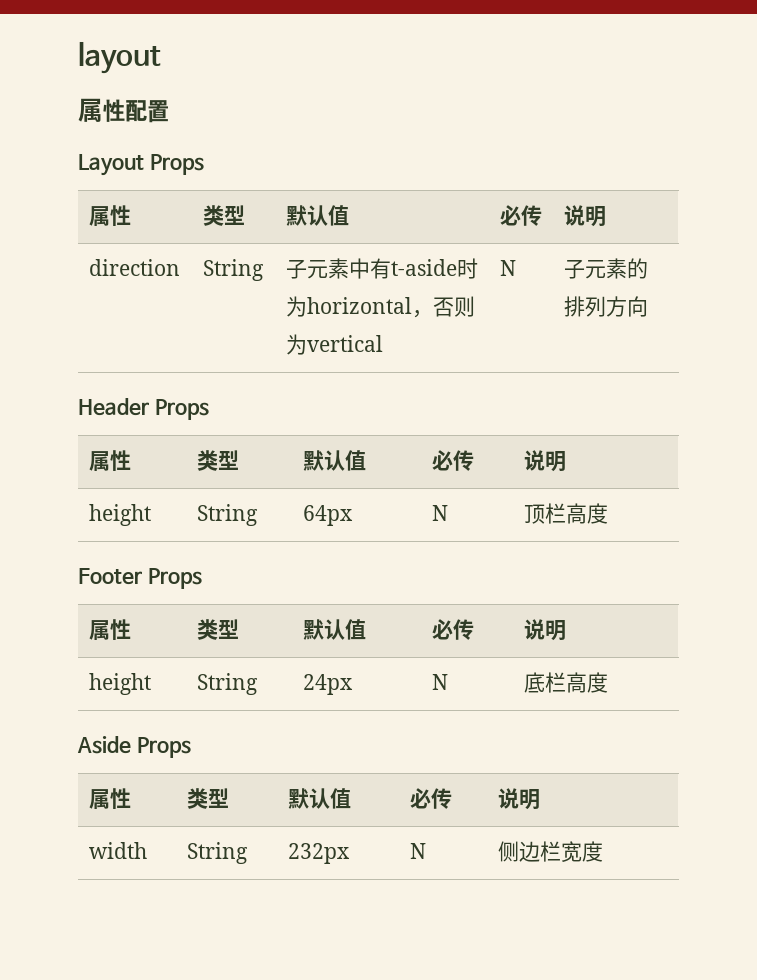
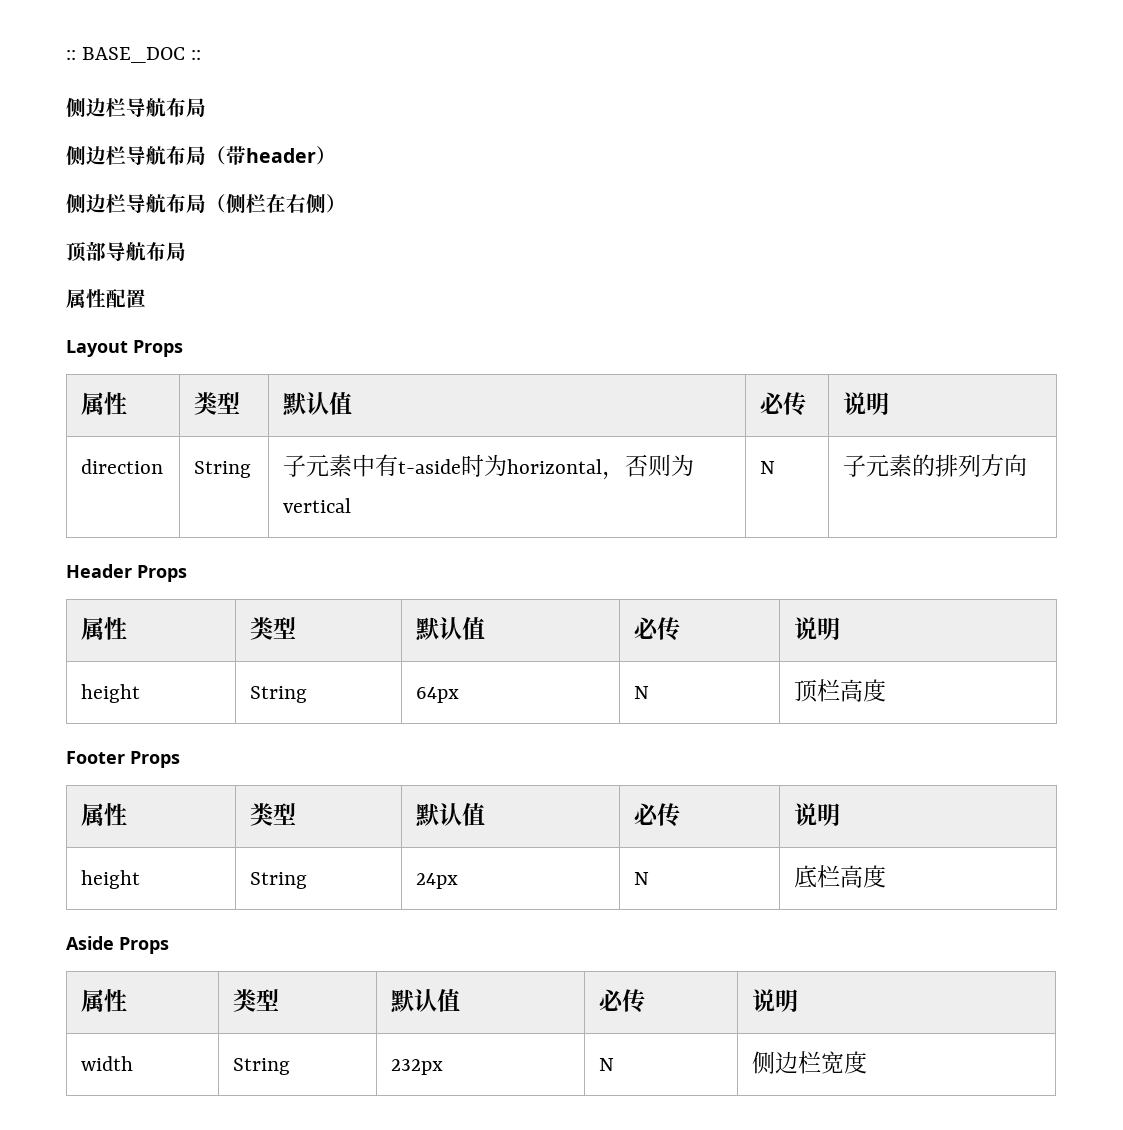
[78,41,161,74] layout -> [66,47,202,63] [66,97,206,117] [66,145,336,165] [66,193,346,213] [66,241,186,262] :: BASE_DOC :: // 侧边栏导航布局 // 侧边栏导航布局（带header） // 侧边栏导航布局（侧栏在右侧） // 顶部导航布局

